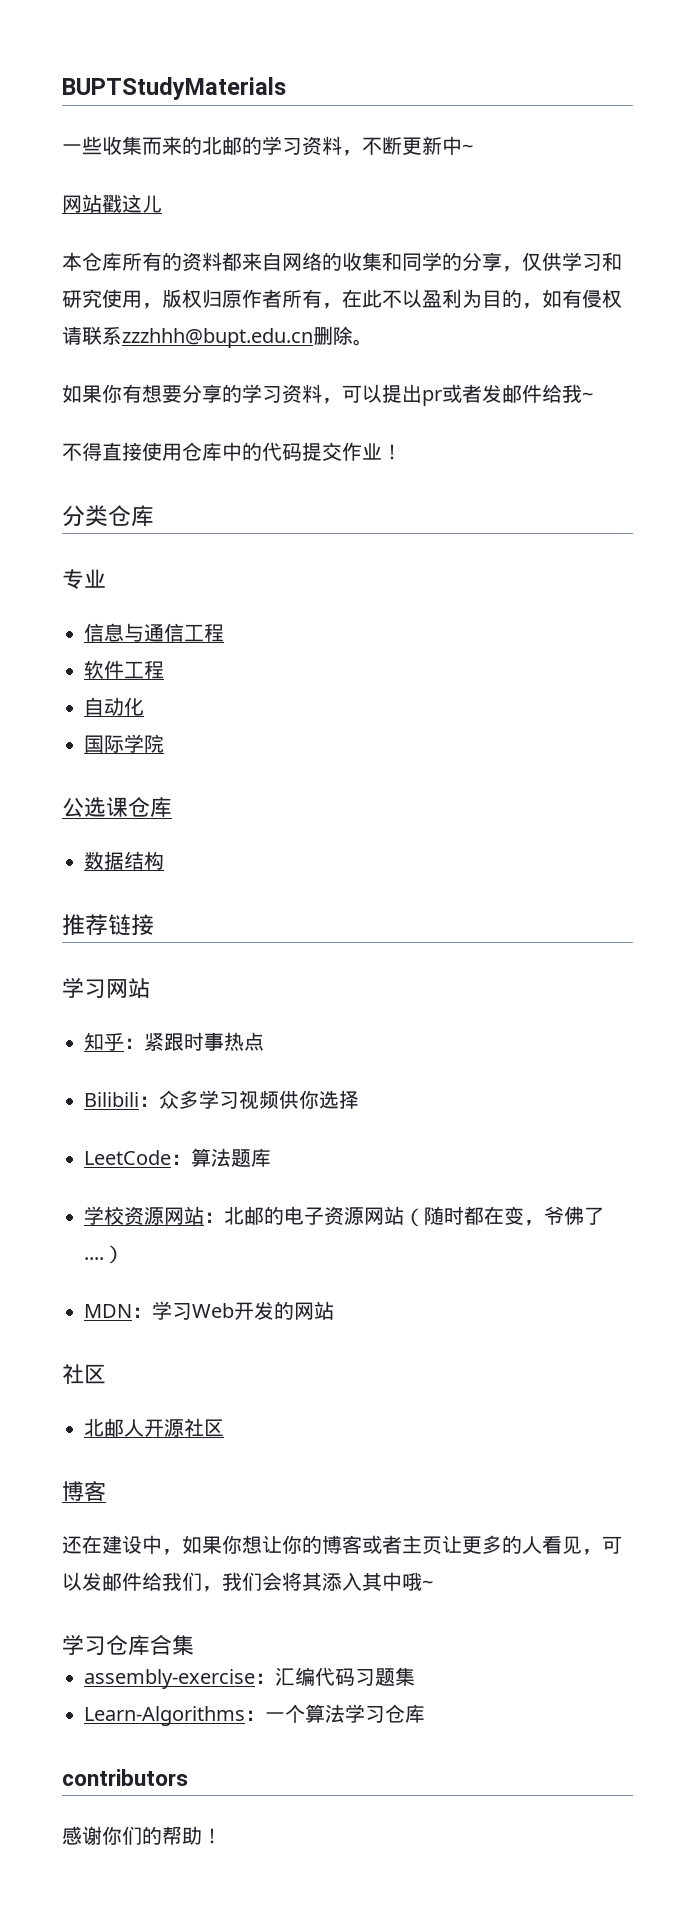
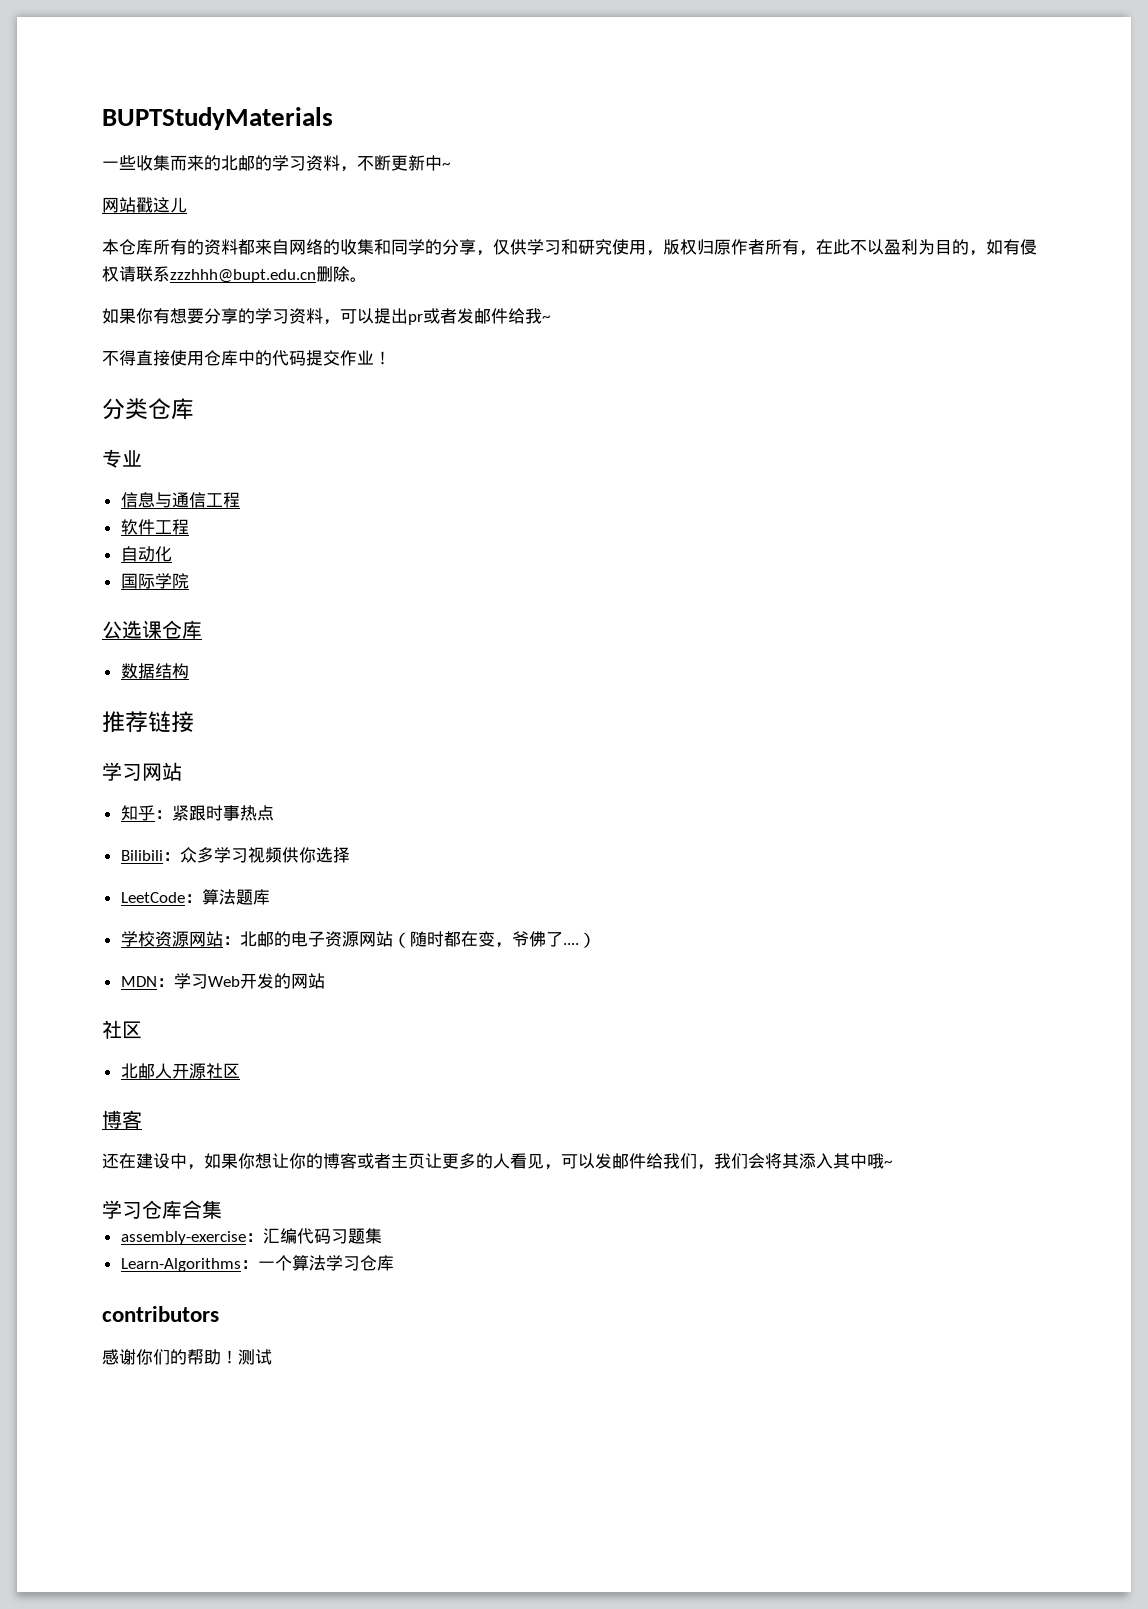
(222, 1836) none -> [238,1349,272,1365] 测试

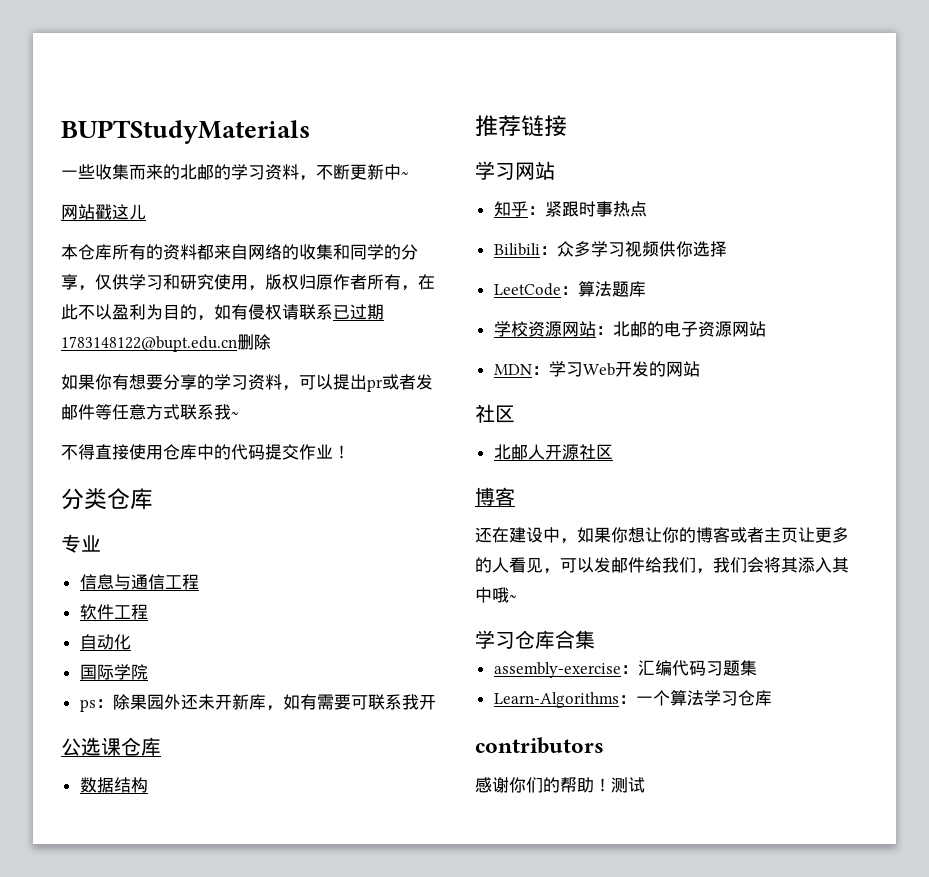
[170,269,316,283] zzzhhh@bupt.edu.cn -> [333,304,384,320] [61,336,237,352] 已过期1783148122@bupt.edu.cn
[350,277,367,282] 。 -> (271, 342) none
[508,308,525,324] 给 -> [95,404,214,420] 等任意方式联系
(189, 581) none -> [79,694,436,712] // ps：除果园外还未开新库，如有需要可联系我开
[392,931,596,948] （随时都在变，爷佛了....） -> (766, 329) none

